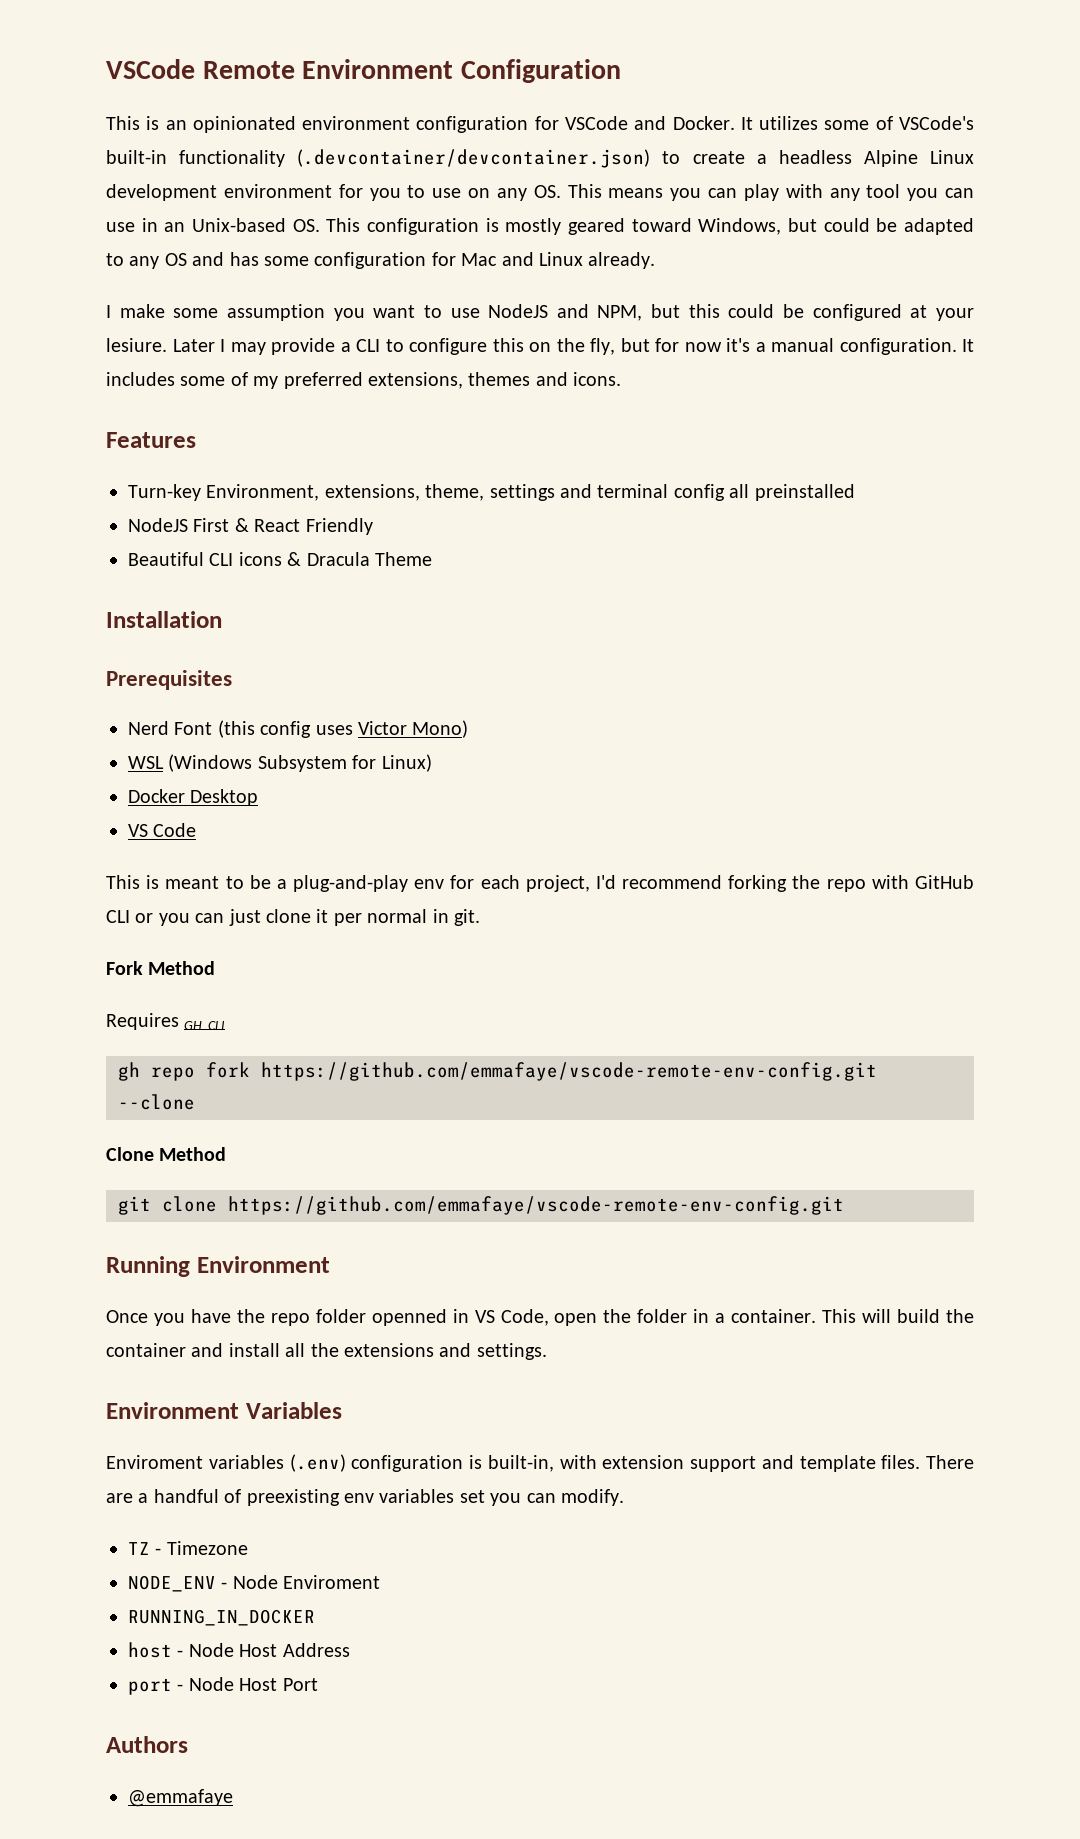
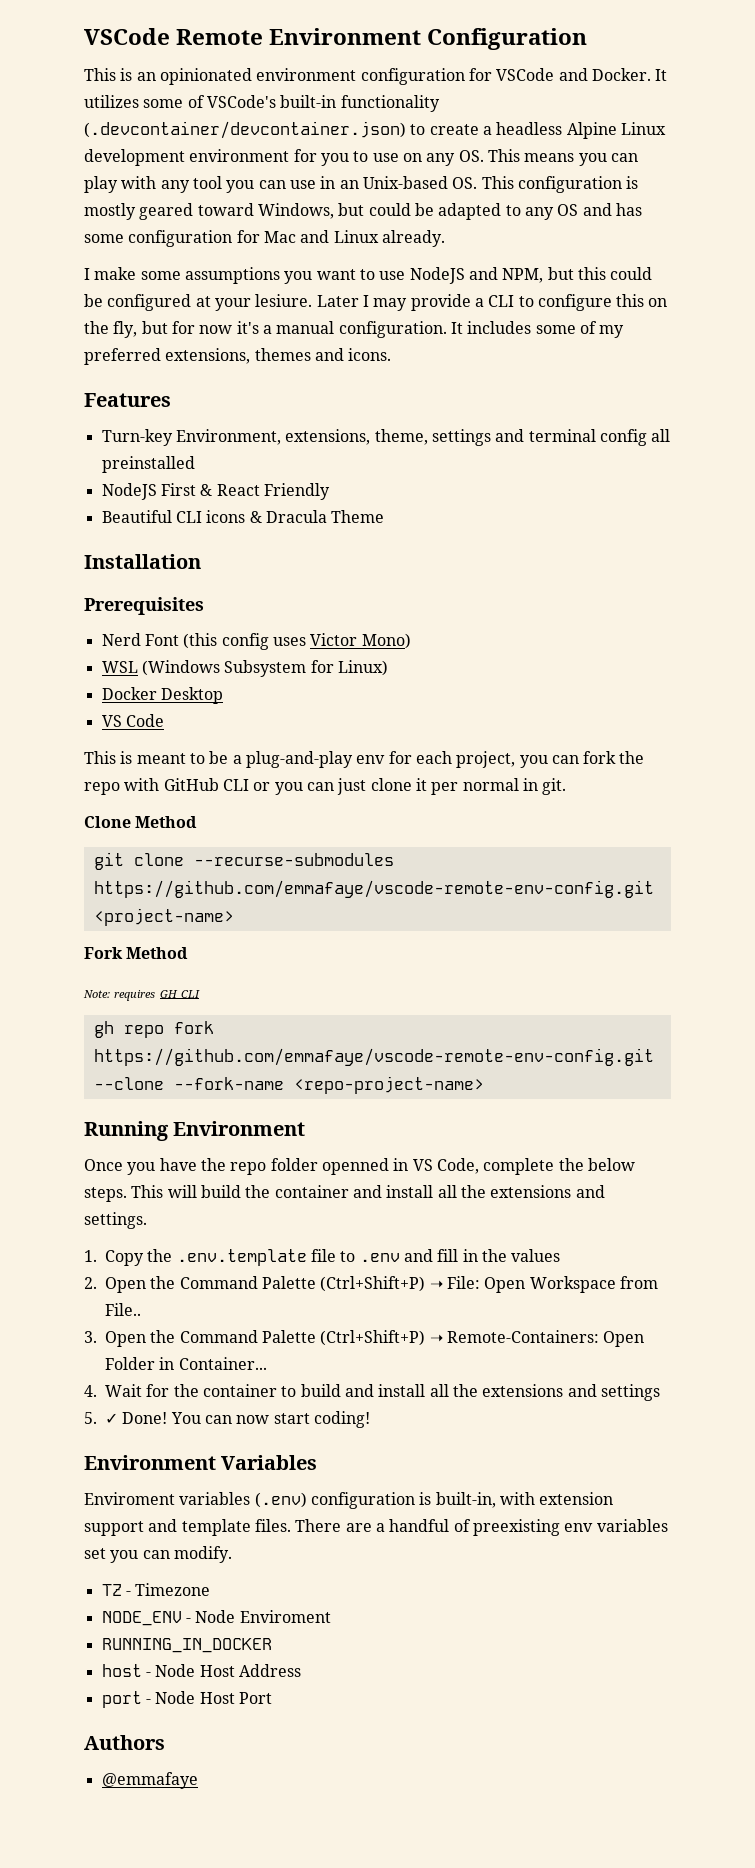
[226,304,325,321] assumption -> [184,267,280,284] assumptions
[595,875,788,892] I'd recommend forking -> [519,751,617,768] you can fork
(480, 917) none -> [84,816,198,828] [93,852,394,870] [93,880,654,898] [93,908,234,926] // Clone Method // git clone --recurse-submodules https://github.com/emmafaye/vscode-remote-env-config.git <project-name>
[106,1013,179,1030] Requires -> [83,990,156,1001] Note: requires
[106,1147,227,1161] [118,1196,844,1215] // Clone Method // git clone https://github.com/emmafaye/vscode-remote-env-config.git -> [173,1076,484,1094] --fork-name <repo-project-name>
[554,1309,817,1326] open the folder in a container. -> [483,1158,635,1175] [84,1187,127,1202] complete the below steps.
(547, 1351) none -> [84,1249,561,1266] [84,1276,658,1293] [105,1303,141,1316] [84,1330,645,1347] [105,1357,267,1370] [84,1384,660,1401] [84,1411,370,1428] // 1. Copy the .env.template file to .env and fill in the values // 2. Open the Command Palette (Ctrl+Shift+P) ➝ File: Open Workspace from File.. // 3. Open the Command Palette (Ctrl+Shift+P) ➝ Remote-Containers: Open Folder in Container... // 4. Wait for the container to build and install all the extensions and settings // 5. ✓ Done! You can now start coding!

